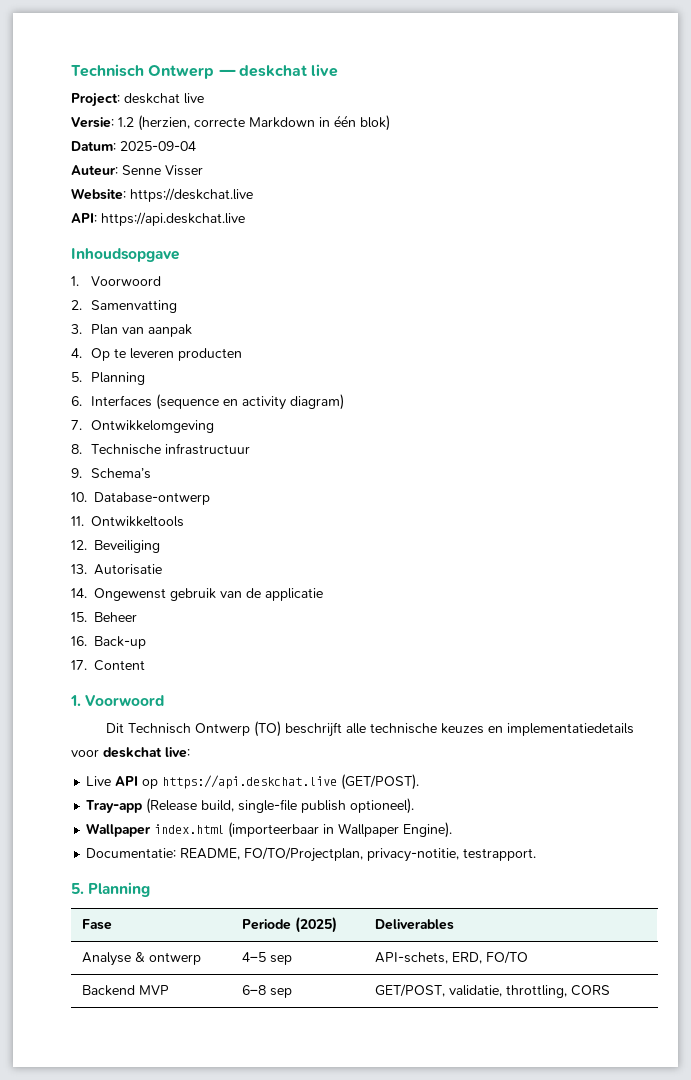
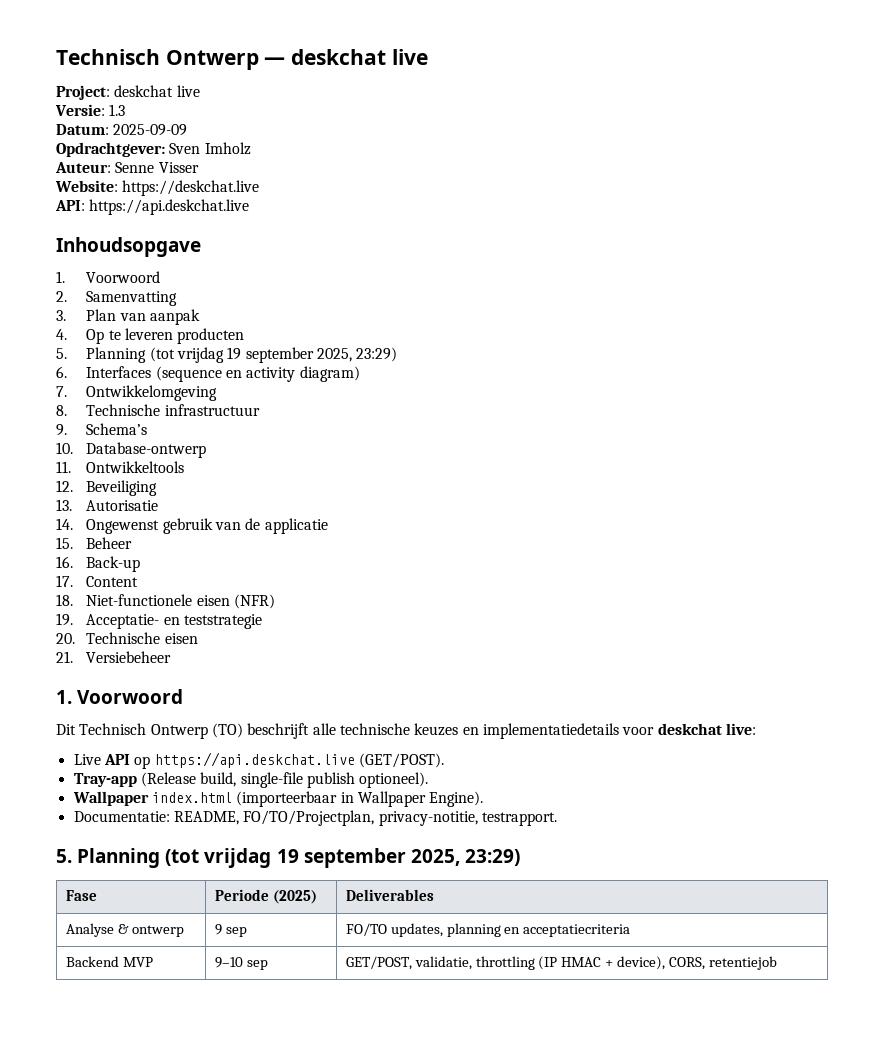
[118,115,390,131] [71,141,196,151] 1.2 (herzien, correcte Markdown in één blok) // Datum: 2025-09-04 -> [109,104,126,116] [56,124,188,136] [56,142,251,157] 1.3 // Datum: 2025-09-09 // Opdrachtgever: Sven Imholz
(146, 378) none -> [149,347,398,363] (tot vrijdag 19 september 2025, 23:29)
(145, 665) none -> [56,594,276,609] [56,613,263,629] [56,632,198,644] [56,651,172,663] // 18. Niet-functionele eisen (NFR) // 19. Acceptatie- en teststrategie // 20. Technische eisen // 21. Versiebeheer
(151, 889) none -> [165,848,520,868] (tot vrijdag 19 september 2025, 23:29)
[241,952,292,965] [374,952,482,964] 4–5 sep | API-schets, ERD, -> [214,924,247,937] 9 sep |
(528, 957) none -> [390,923,631,937] updates, planning en acceptatiecriteria
[241,985,266,995] 6–8 -> [214,957,243,968] 9–10
[505,985,610,998] throttling, CORS -> [475,956,778,970] throttling (IP HMAC + device), CORS, retentiejob

